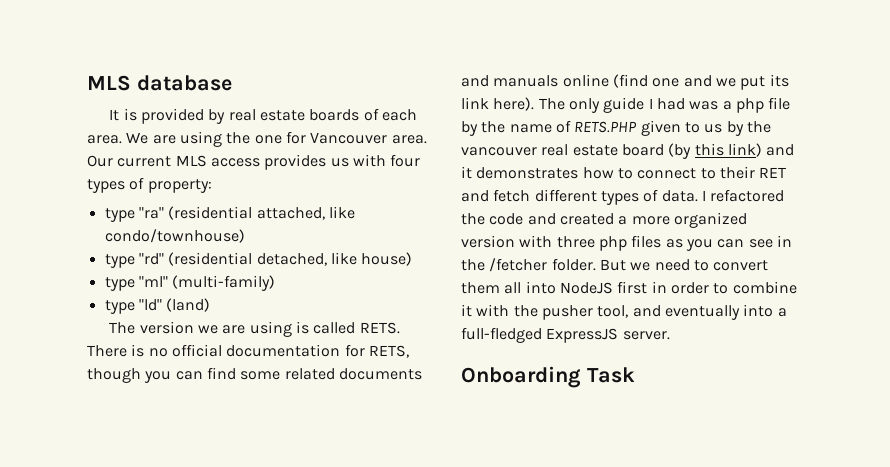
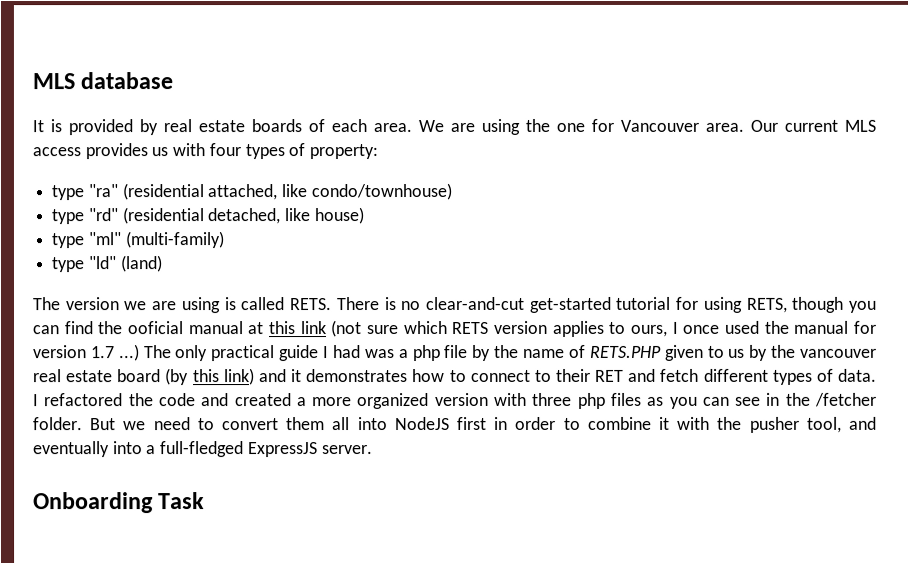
[171,344,365,357] official documentation for -> [425,296,743,313] clear-and-cut get-started tutorial for using
[240,368,422,380] [461,74,789,90] [461,97,535,111] some related documents and manuals online (find one and we put its link here). -> [98,320,877,338] [33,344,140,362] the ooficial manual at this link (not sure which RETS version applies to ours, I once used the manual for version 1.7 ...)
(600, 105) none -> [211,345,276,362] practical

